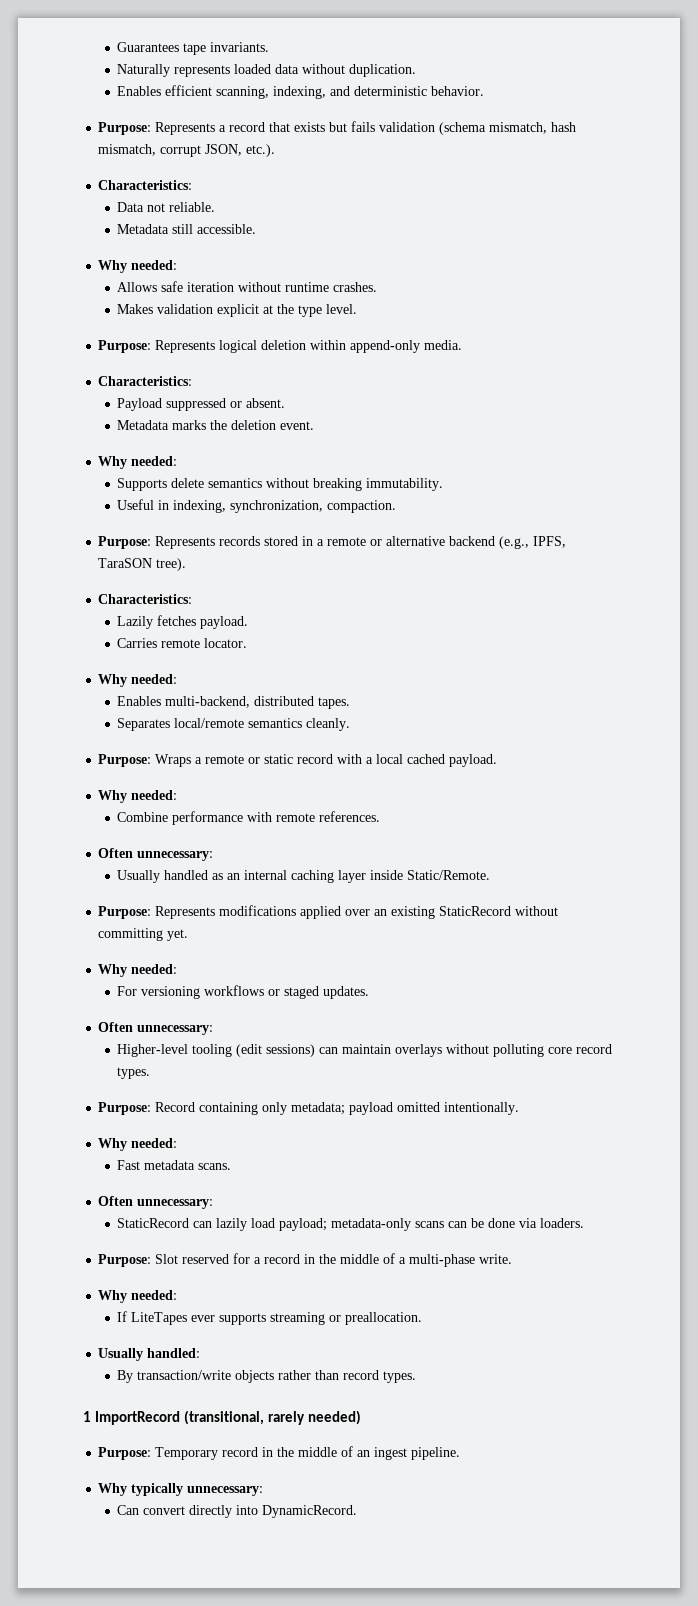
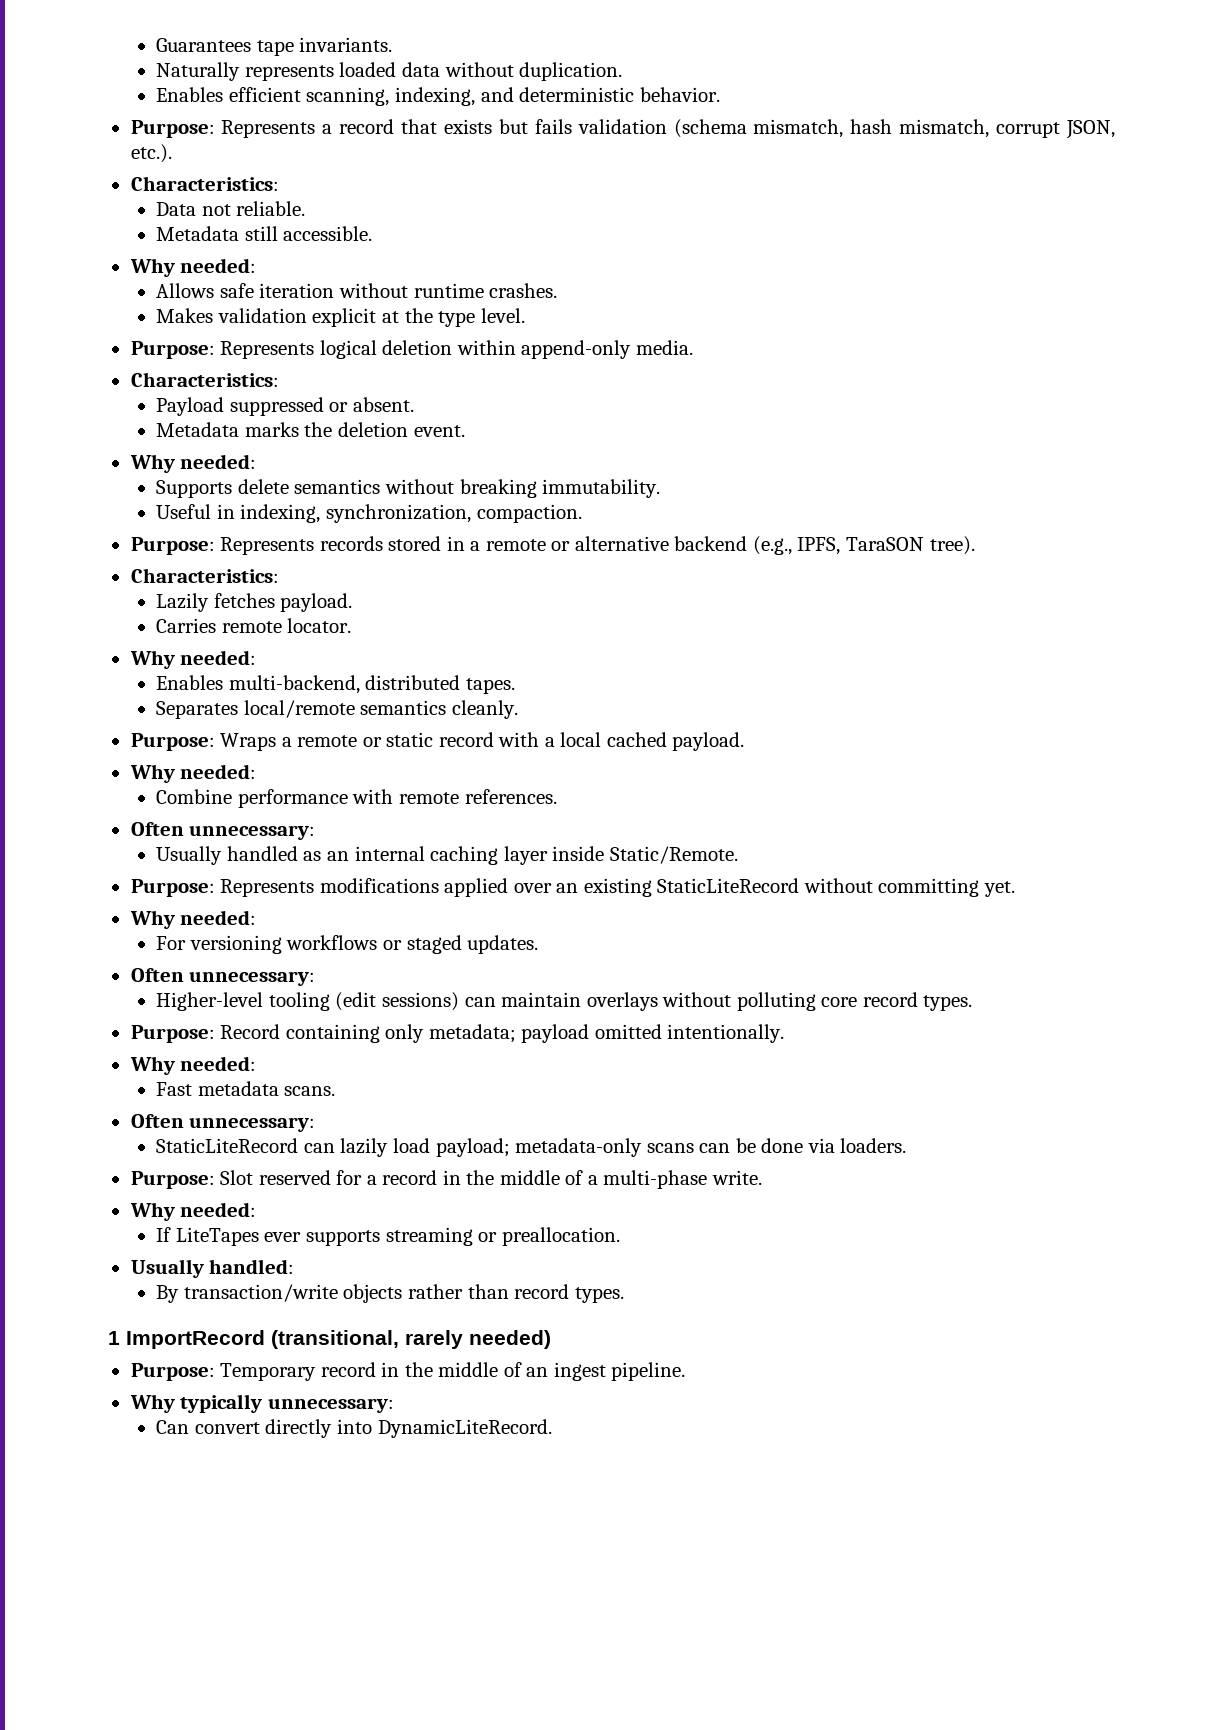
[439,906,512,916] StaticRecord -> [657,878,800,893] StaticLiteRecord
[117,1218,190,1228] StaticRecord -> [156,1138,299,1153] StaticLiteRecord
[262,1505,358,1518] DynamicRecord. -> [377,1419,552,1438] DynamicLiteRecord.

